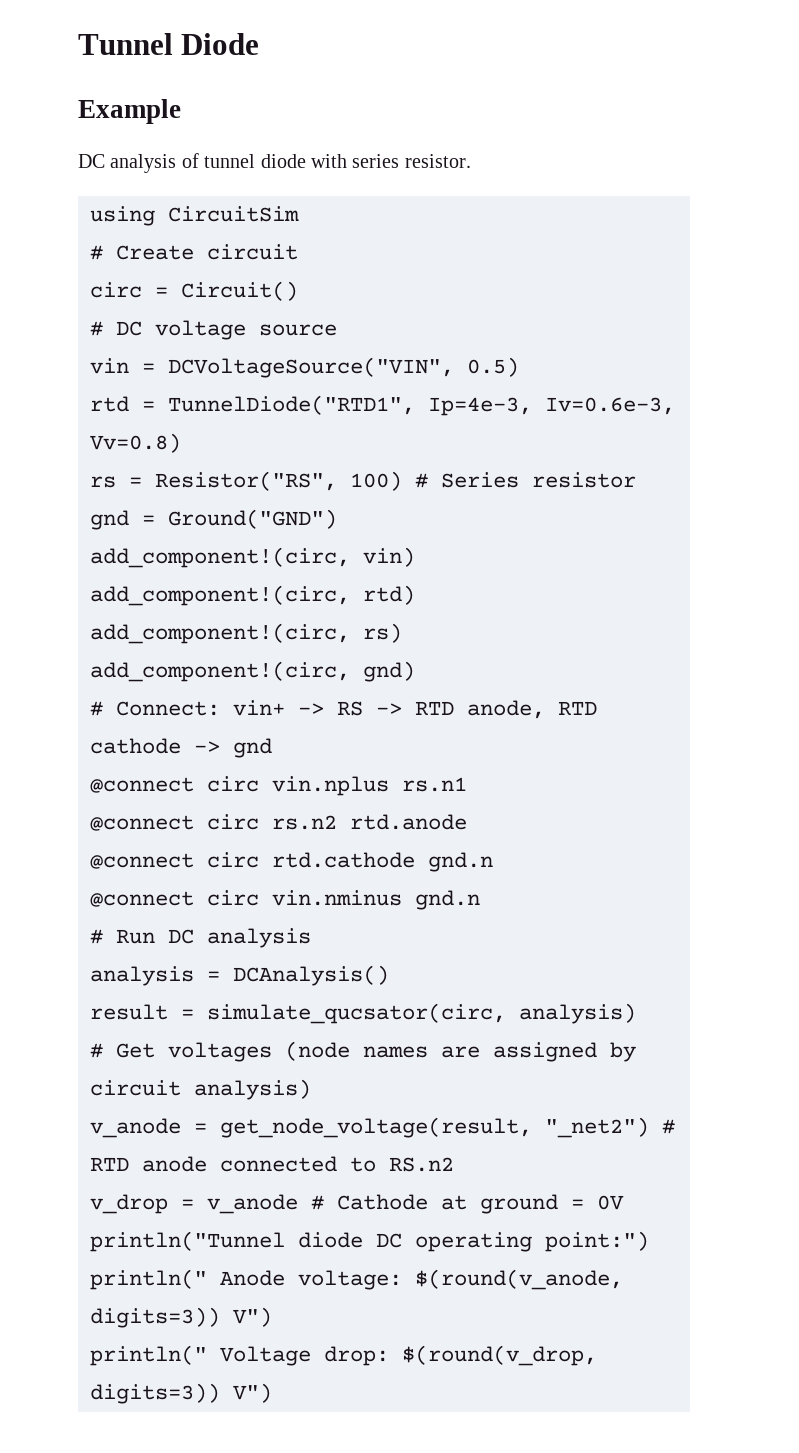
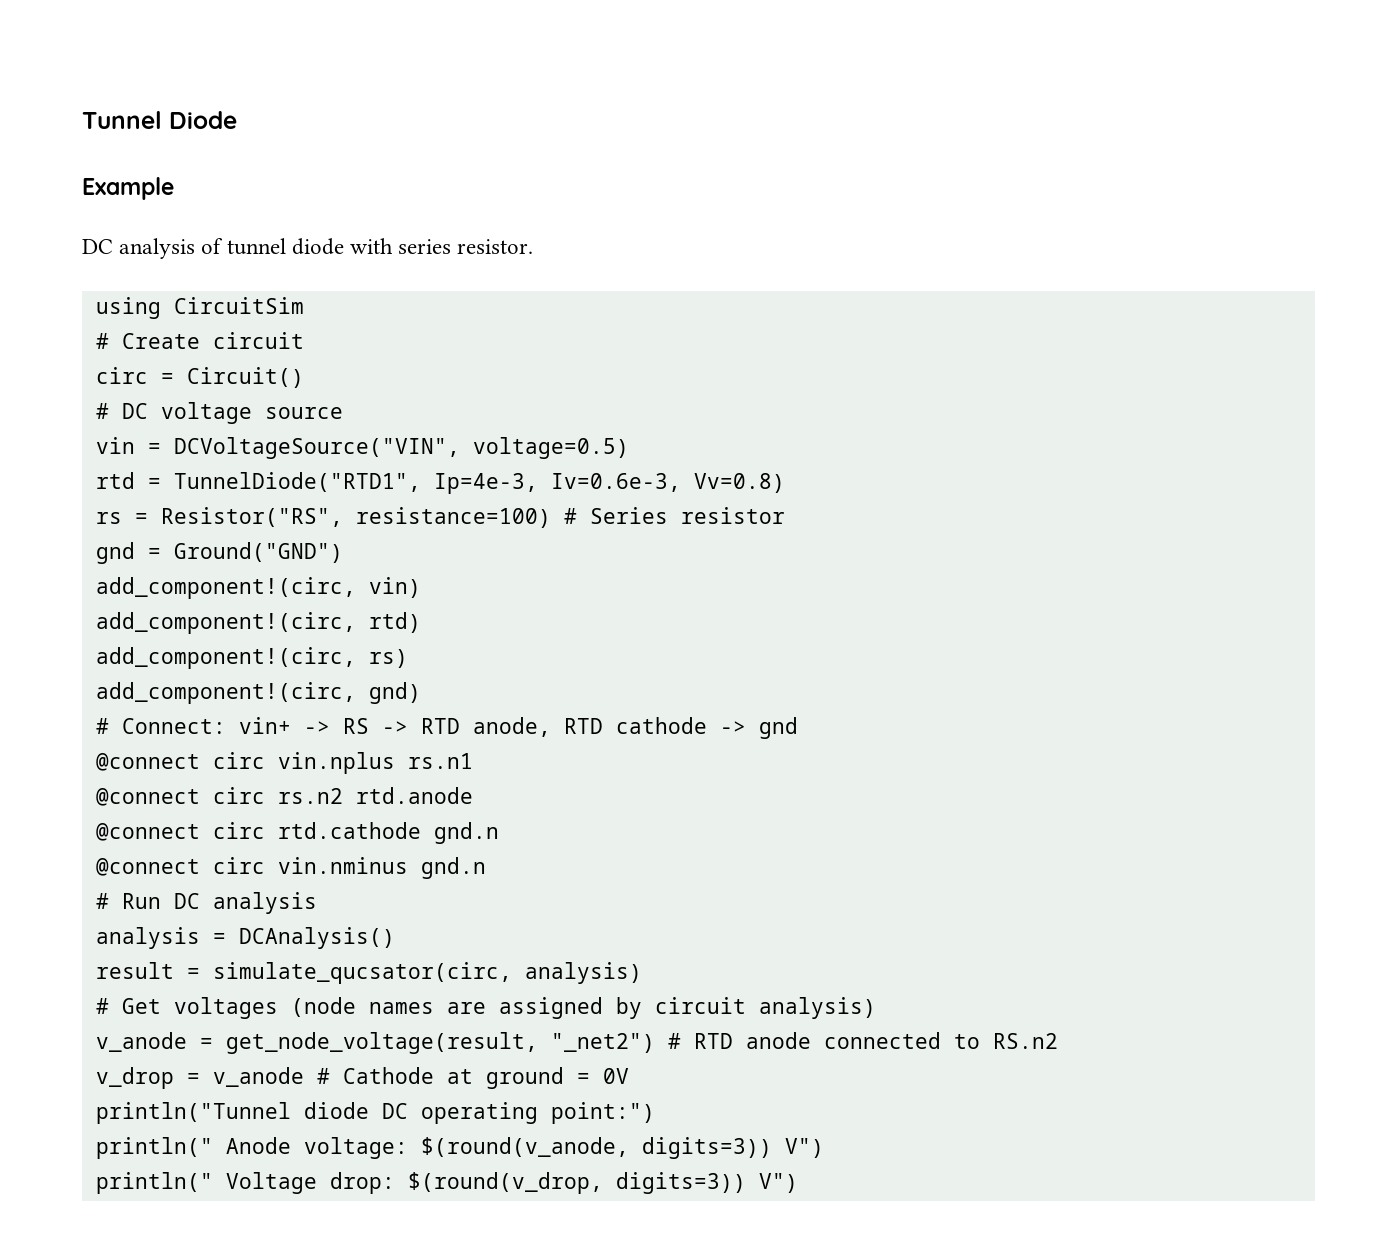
[467,357,519,377] 0.5) -> [472,437,629,459] voltage=0.5)
[350,471,402,491] 100) -> [355,507,551,528] resistance=100)

